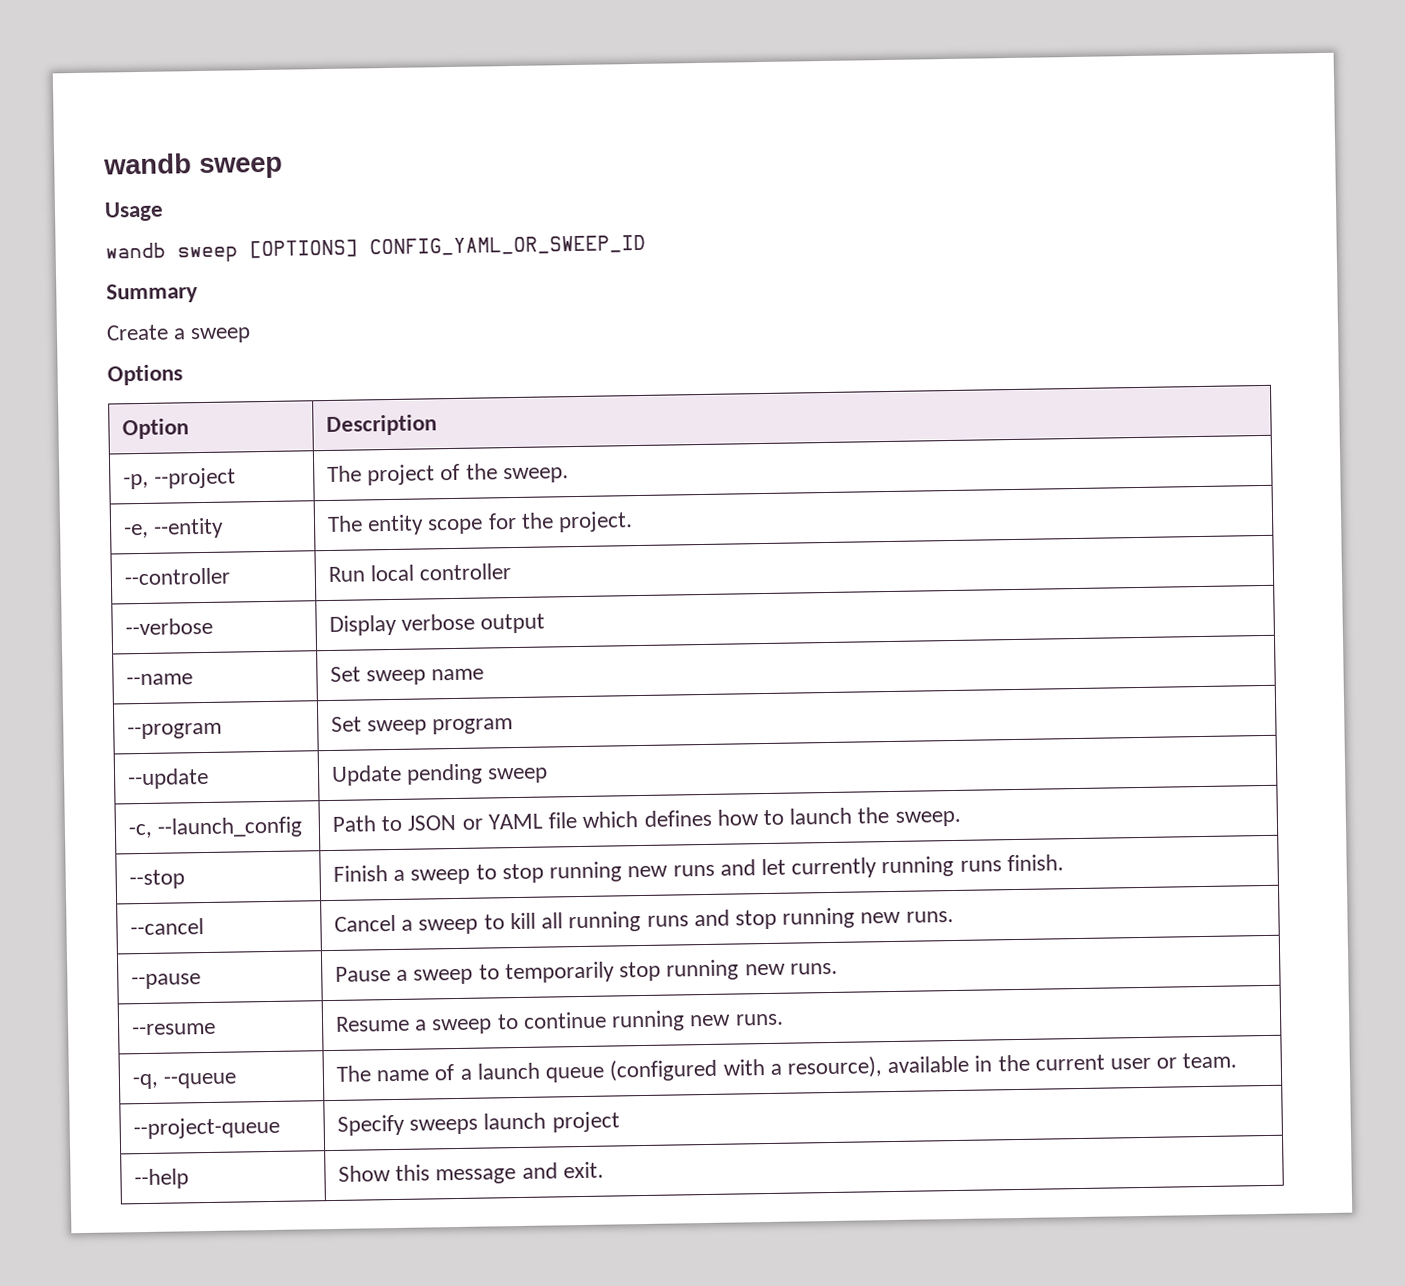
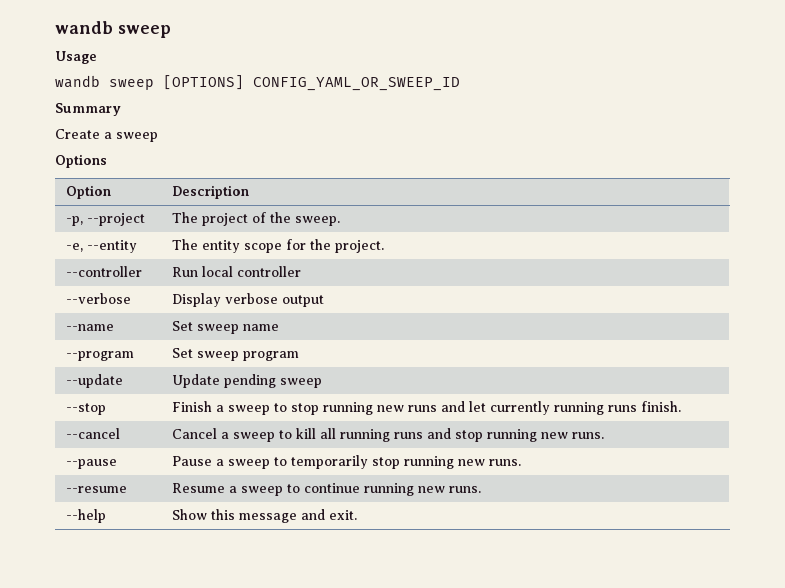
[128,816,304,839] [332,807,961,832] // -c, --launch_config | Path to JSON or YAML file which defines how to launch the sweep. -> (322, 383) none
[132,1072,238,1090] [336,1052,1238,1083] [133,1116,281,1140] [337,1111,620,1136] // -q, --queue | The name of a launch queue (configured with a resource), available in the current user or team. // --project-queue | Specify sweeps launch project -> (481, 489) none

